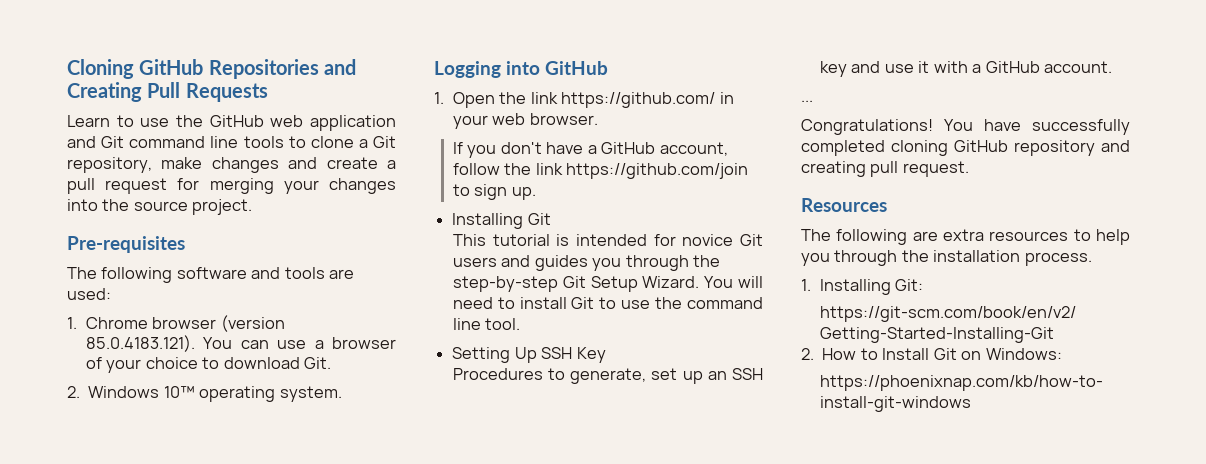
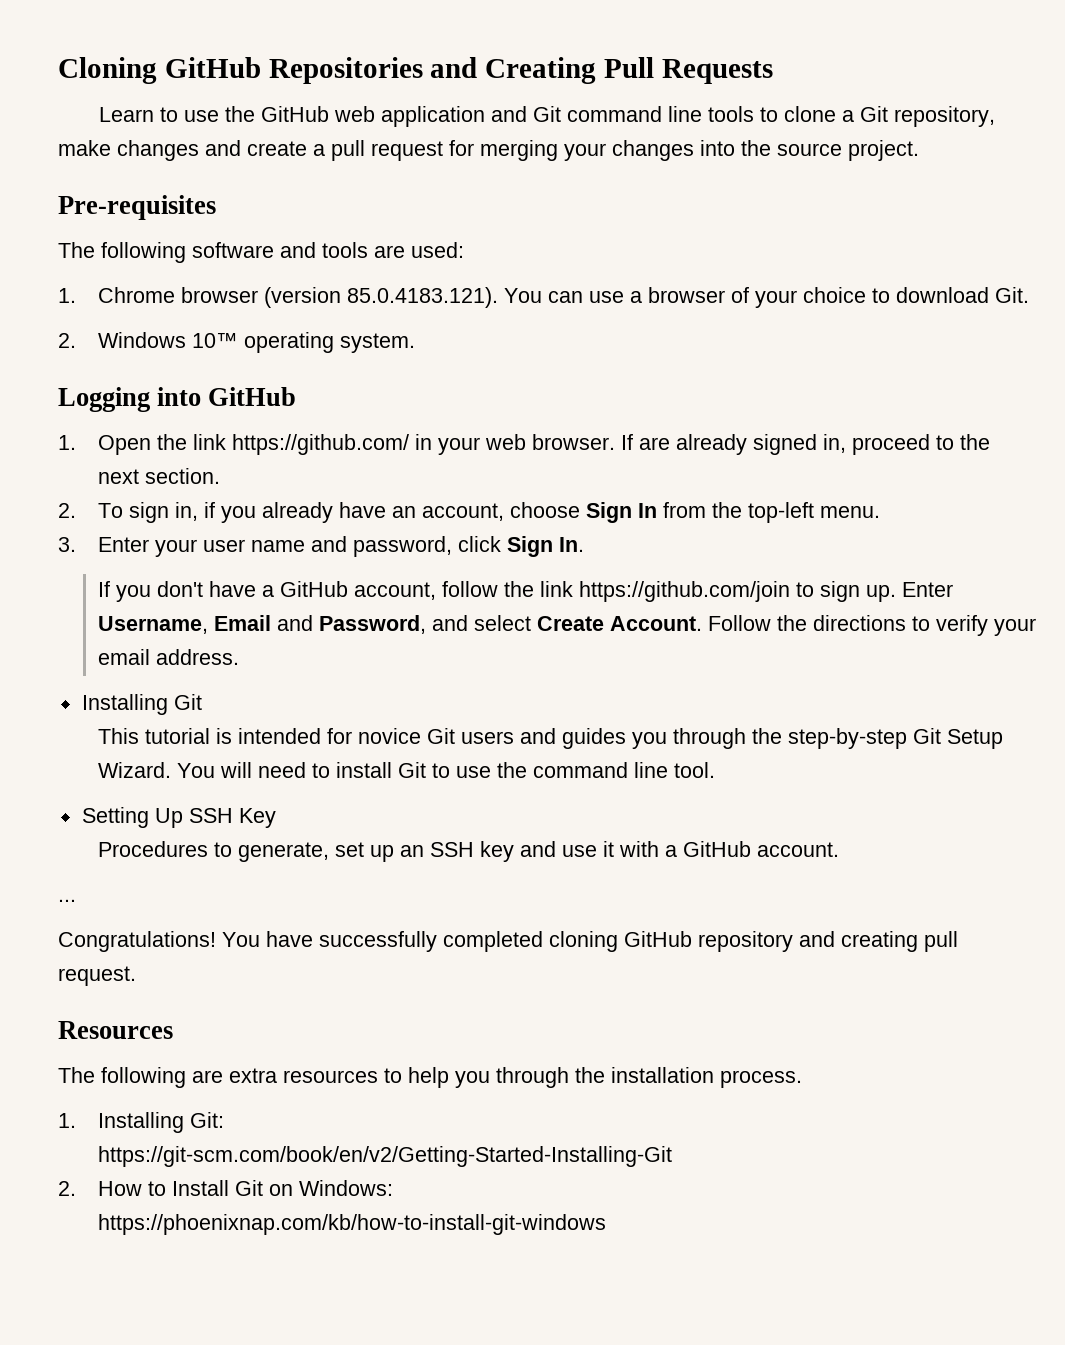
(598, 119) none -> [620,434,990,455] [97,468,220,484] [58,502,880,523] [58,536,584,557] If are already signed in, proceed to the next section. // 2. To sign in, if you already have an account, choose Sign In from the top-left menu. // 3. Enter your user name and password, click Sign In.
(536, 193) none -> [901,582,953,597] [97,615,1036,636] [97,649,239,665] Enter Username, Email and Password, and select Create Account. Follow the directions to verify your email address.

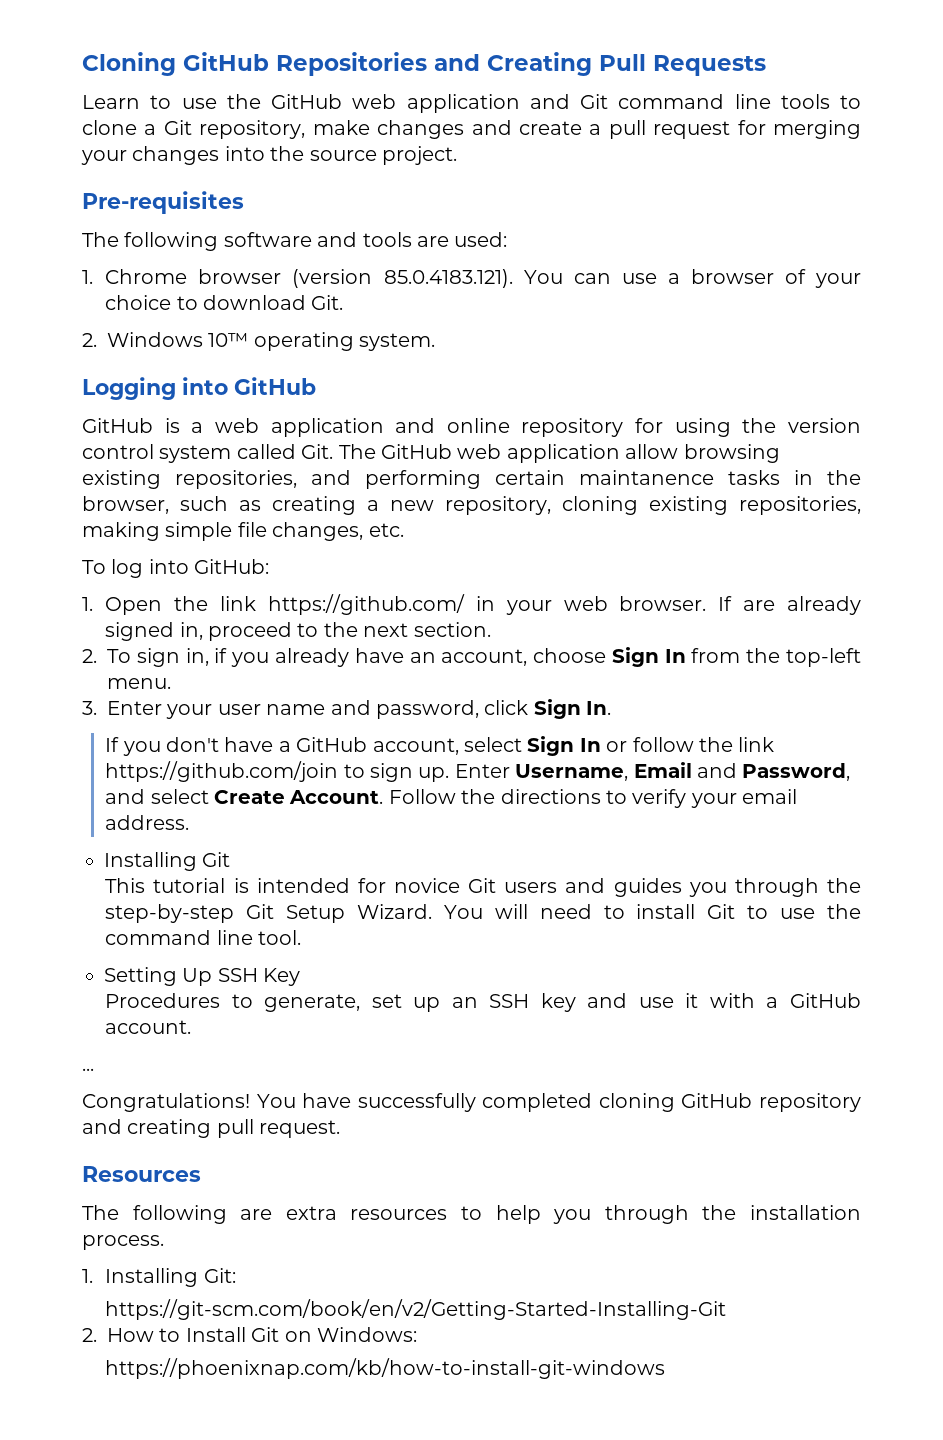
(297, 396) none -> [82,418,861,437] [82,444,780,463] [82,470,861,489] [82,496,861,515] [82,522,404,541] [82,559,270,578] // GitHub is a web application and online repository for using the version control system called Git. The GitHub web application allow browsing existing repositories, and performing certain maintanence tasks in the browser, such as creating a new repository, cloning existing repositories, making simple file changes, etc. // To log into GitHub:
(436, 591) none -> [464,736,628,756] select Sign In or

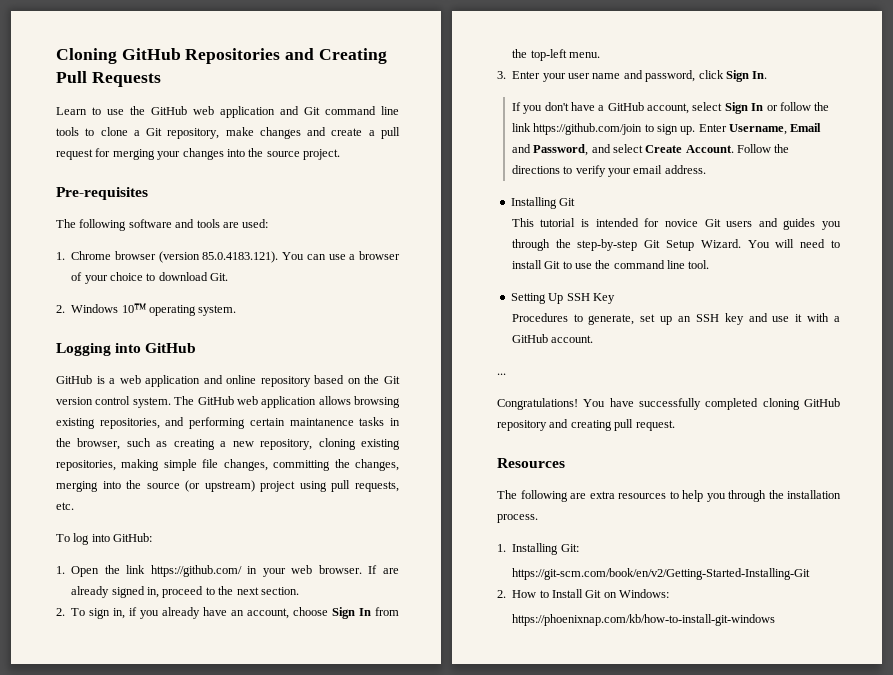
[635,418,861,437] [82,444,334,463] for using the version control system called Git. -> [314,375,400,384] [56,396,171,408] based on the Git version control system.
[625,444,679,459] allow -> [318,396,351,405] allows
(364, 531) none -> [273,459,399,471] [56,480,399,492] committing the changes, merging into the source (or upstream) project using pull requests,

